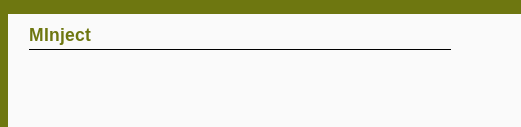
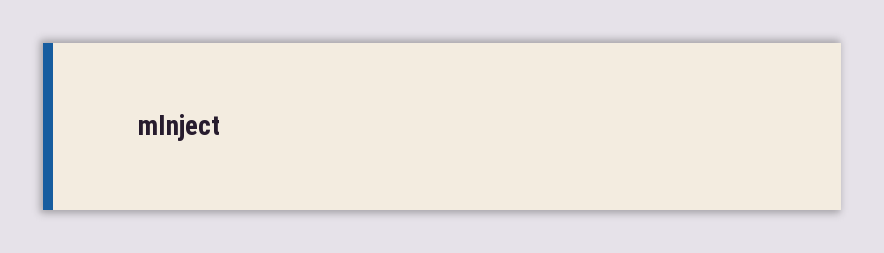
[29,28,91,45] MInject -> [138,114,220,141] mInject

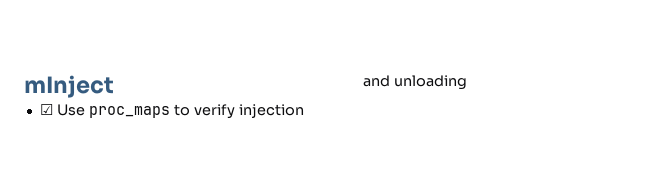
(220, 127) none -> [39,104,304,119] [362,75,467,90] // ☑ Use proc_maps to verify injection and unloading

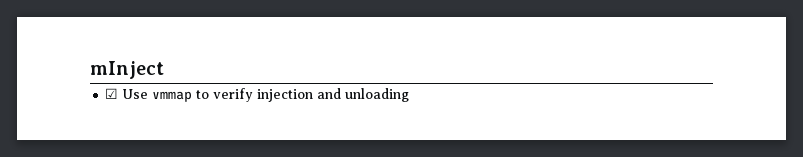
[88,106,170,118] proc_maps -> [152,91,193,102] vmmap

